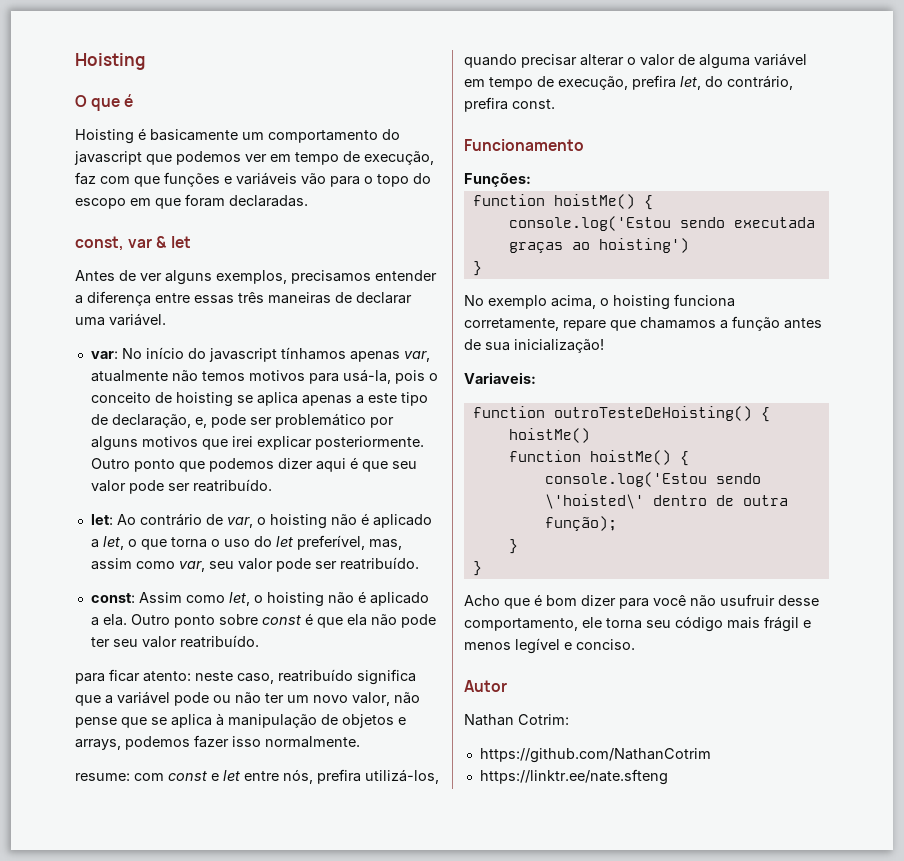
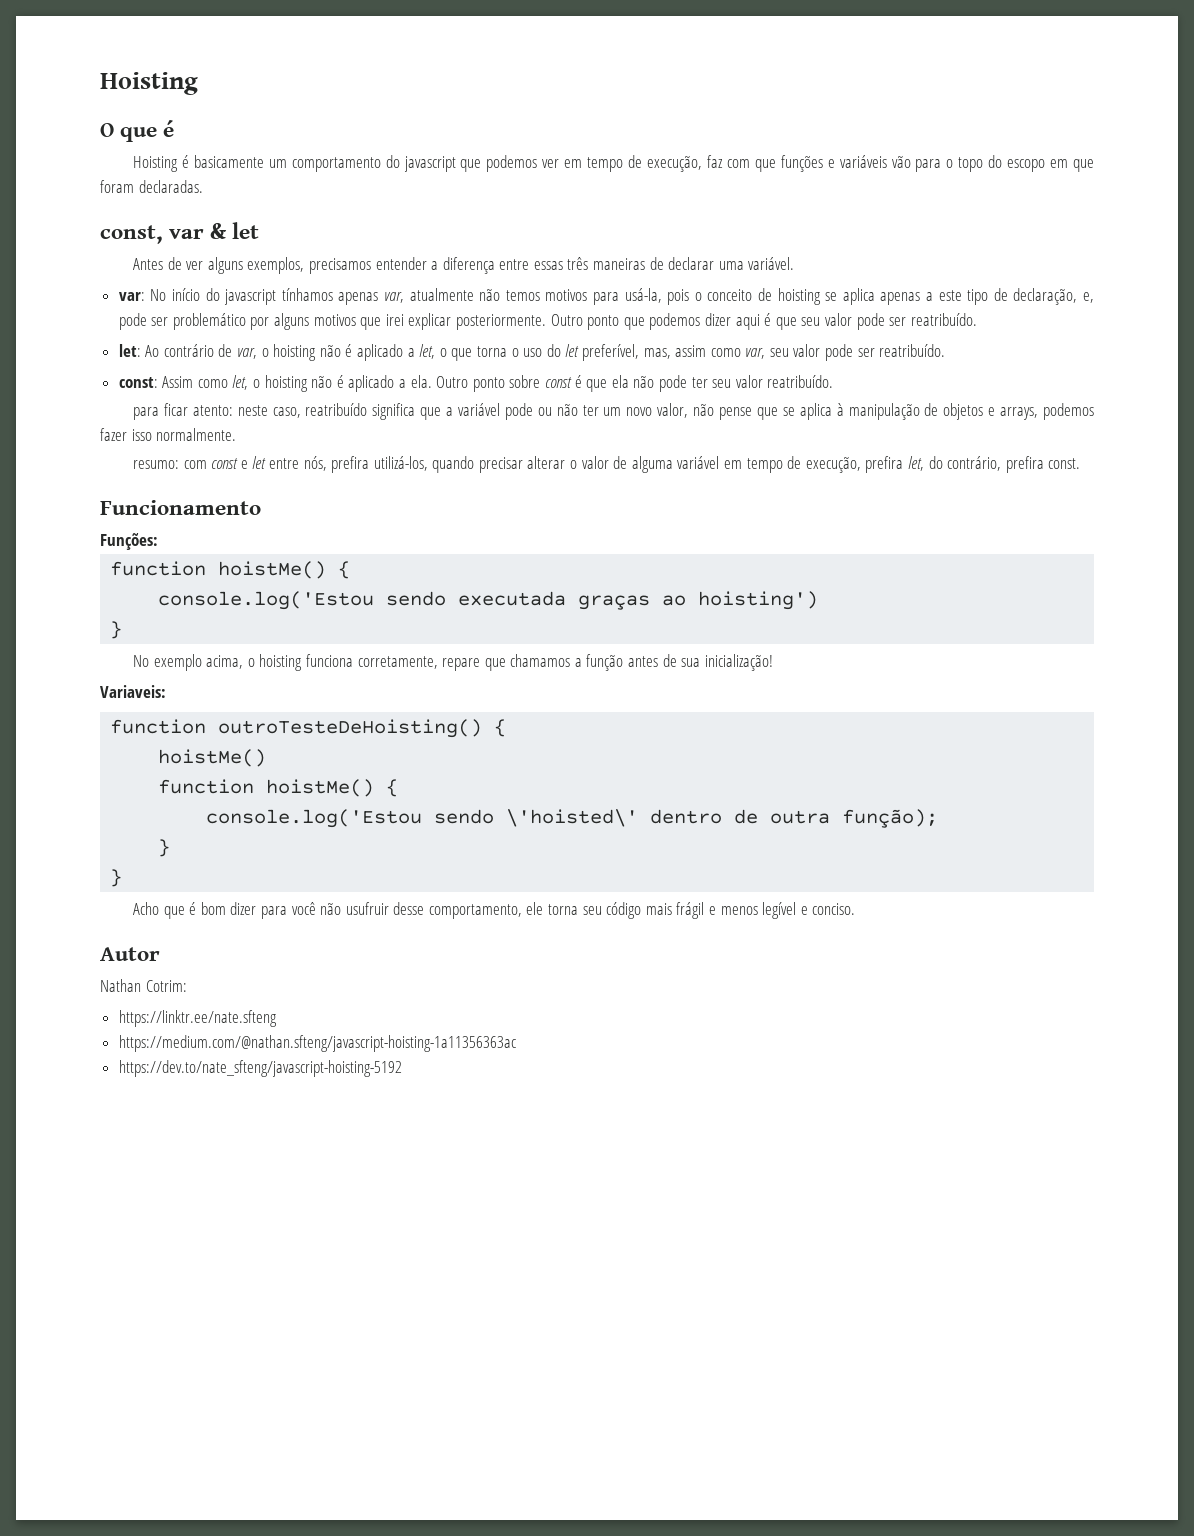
[75,773,130,781] resume: -> [132,460,179,469] resumo:
[479,748,711,763] [479,769,668,785] https://github.com/NathanCotrim // https://linktr.ee/nate.sfteng -> [118,1010,277,1027] [118,1035,516,1052] [118,1060,402,1077] https://linktr.ee/nate.sfteng // https://medium.com/@nathan.sfteng/javascript-hoisting-1a11356363ac // https://dev.to/nate_sfteng/javascript-hoisting-5192

